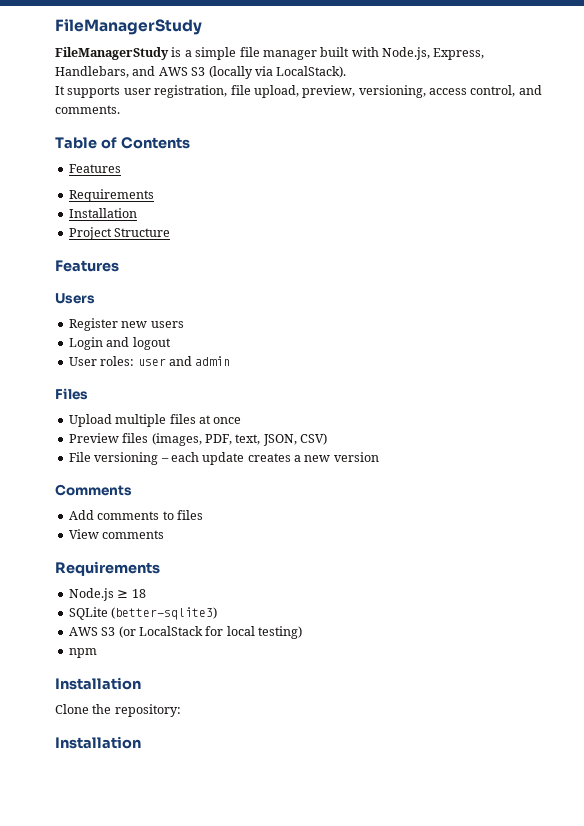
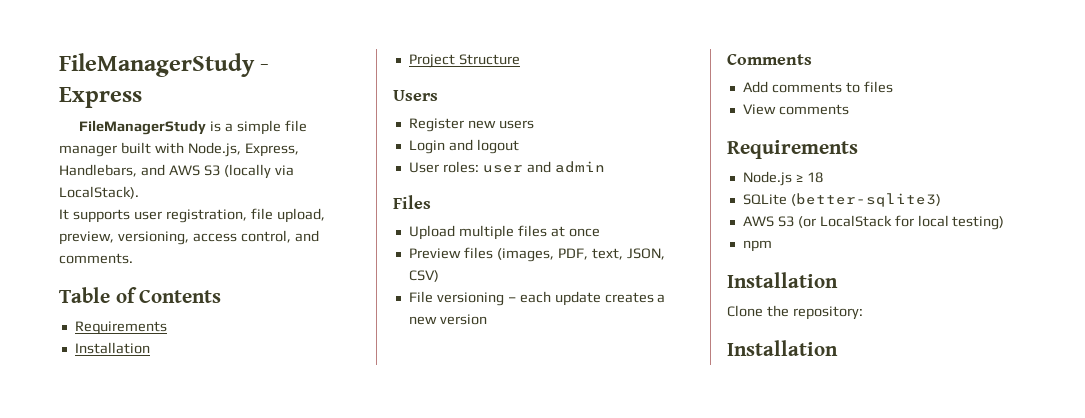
[55,19,202,35] FileManagerStudy -> [59,53,270,77] [59,87,142,108] FileManagerStudy - Express
[68,164,121,173] // Features -> (222, 296) none
[55,260,119,272] // Features -> (520, 59) none

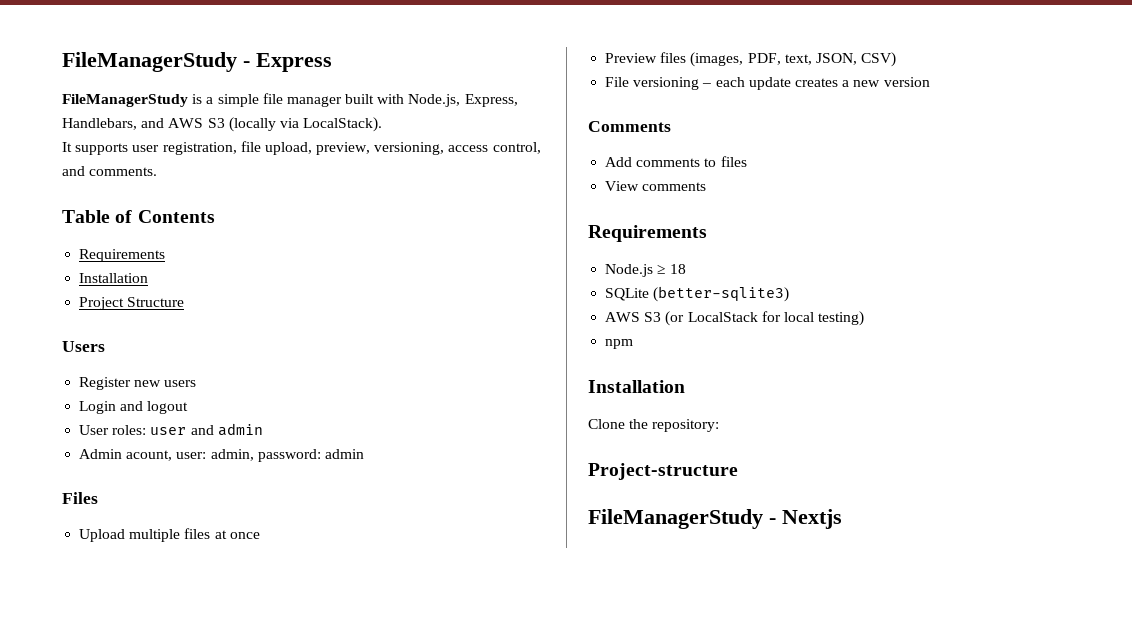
(605, 167) none -> [79,449,364,462] // Admin acount, user: admin, password: admin
[727,340,838,356] Installation -> [588,463,738,480] [588,509,842,529] Project-structure // FileManagerStudy - Nextjs

